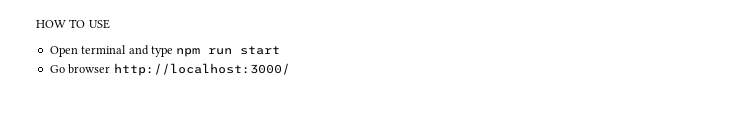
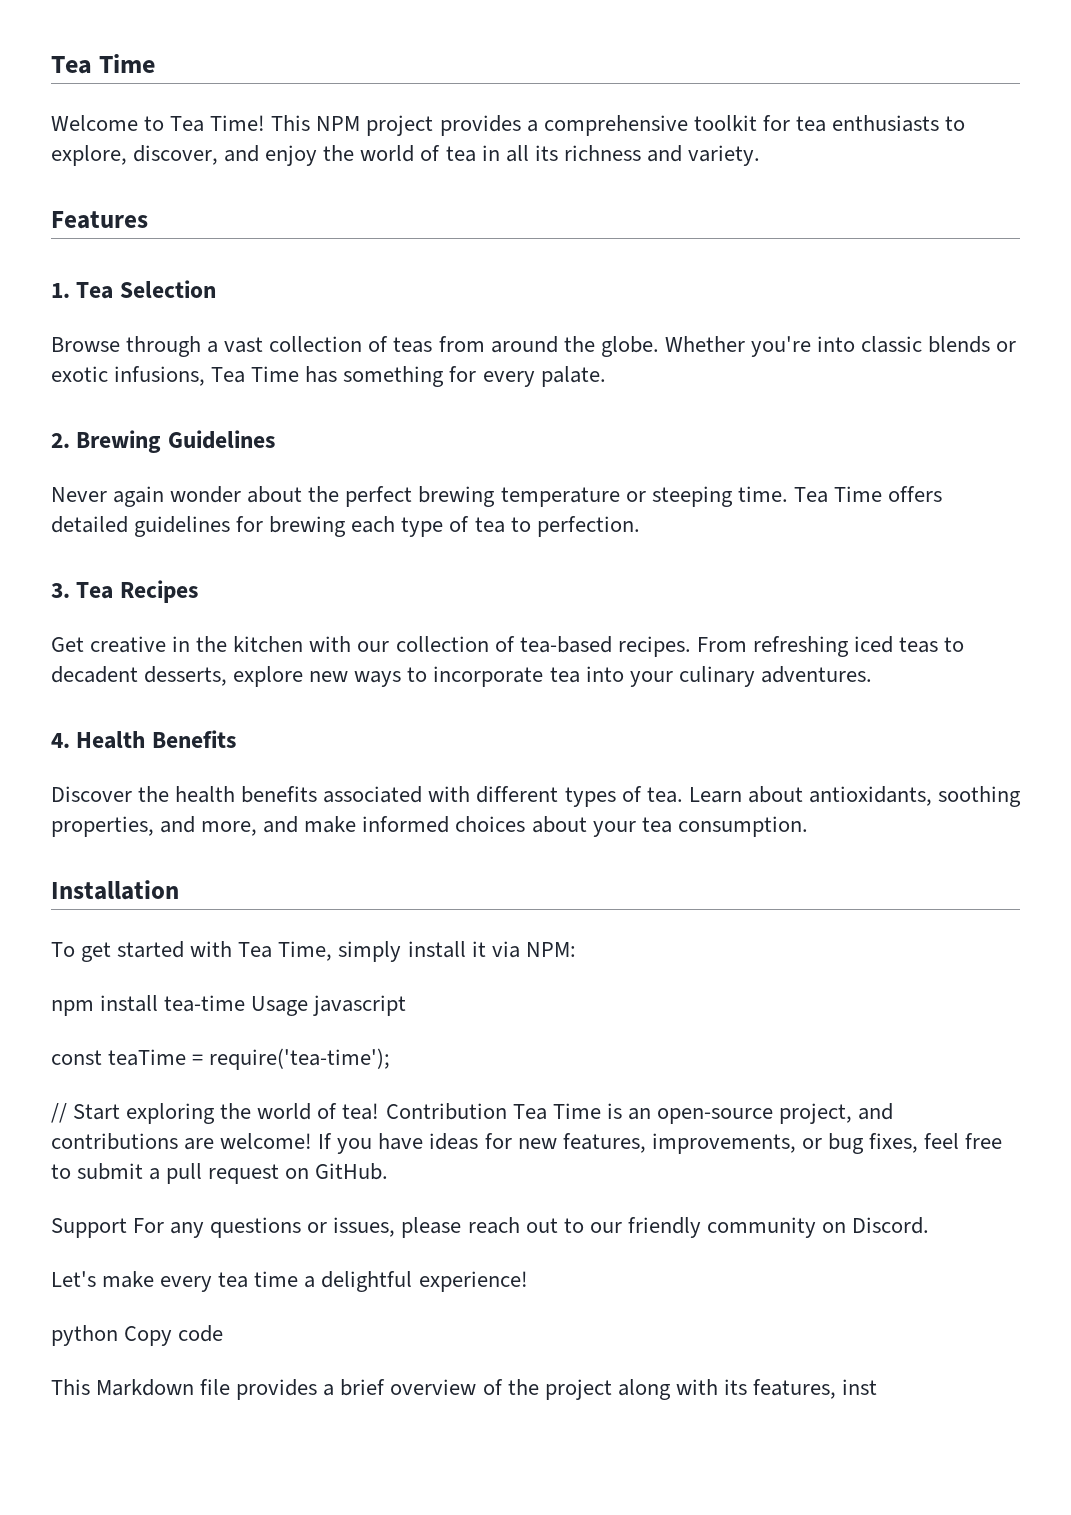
[36,19,110,29] [49,45,281,57] [49,63,290,76] HOW TO USE // Open terminal and type npm run start // Go browser http://localhost:3000/ -> [51,54,156,74] [51,115,966,136] [51,145,760,166] [51,211,148,229] [51,280,216,299] [51,336,1017,357] [51,366,606,387] [51,430,275,453] [51,486,942,507] [51,516,640,537] [51,580,198,603] [51,636,965,657] [51,666,872,687] [51,730,236,749] [51,786,1021,807] [51,816,808,837] [51,880,179,900] [51,941,576,962] [51,995,407,1016] [51,1048,391,1070] [51,1103,894,1124] [51,1133,1003,1154] [51,1163,389,1184] [51,1217,930,1238] [51,1271,528,1292] [51,1325,224,1346] [51,1379,878,1400] Tea Time // Welcome to Tea Time! This NPM project provides a comprehensive toolkit for tea enthusiasts to explore, discover, and enjoy the world of tea in all its richness and variety. // Features // 1. Tea Selection // Browse through a vast collection of teas from around the globe. Whether you're into classic blends or exotic infusions, Tea Time has something for every palate. // 2. Brewing Guidelines // Never again wonder about the perfect brewing temperature or steeping time. Tea Time offers detailed guidelines for brewing each type of tea to perfection. // 3. Tea Recipes // Get creative in the kitchen with our collection of tea-based recipes. From refreshing iced teas to decadent desserts, explore new ways to incorporate tea into your culinary adventures. // 4. Health Benefits // Discover the health benefits associated with different types of tea. Learn about antioxidants, soothing properties, and more, and make informed choices about your tea consumption. // Installation // To get started with Tea Time, simply install it via NPM: // npm install tea-time Usage javascript // const teaTime = require('tea-time'); // // Start exploring the world of tea! Contribution Tea Time is an open-source project, and contributions are welcome! If you have ideas for new features, improvements, or bug fixes, feel free to submit a pull request on GitHub. // Support For any questions or issues, please reach out to our friendly community on Discord. // Let's make every tea time a delightful experience! // python Copy code // This Markdown file provides a brief overview of the project along with its features, inst

